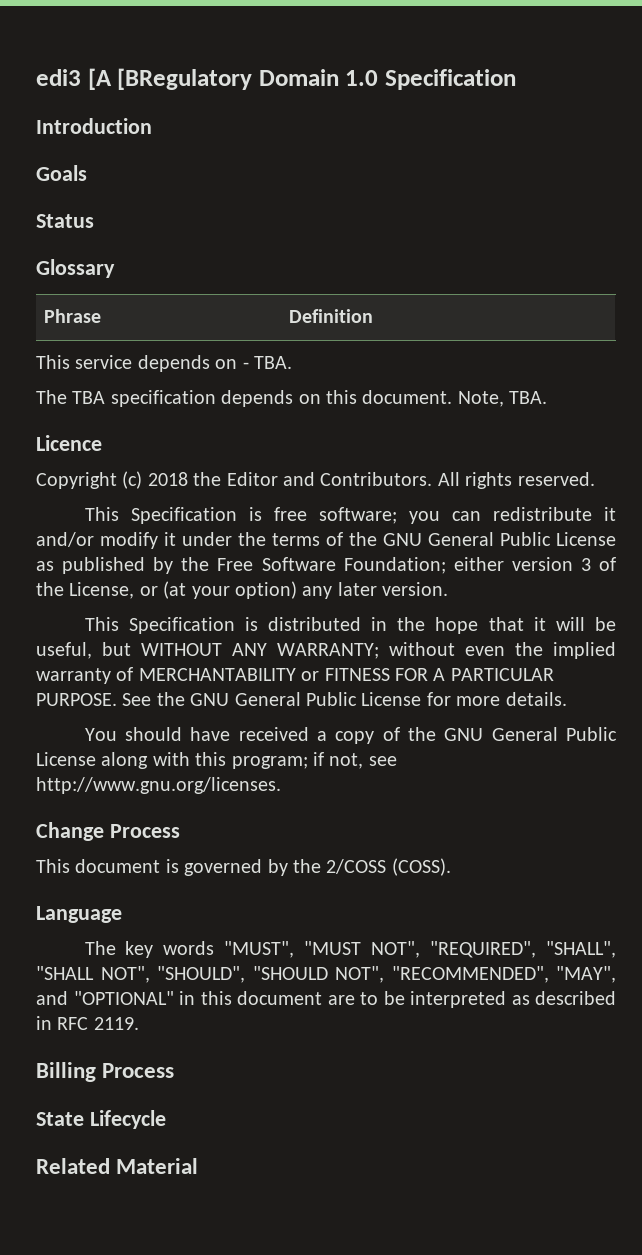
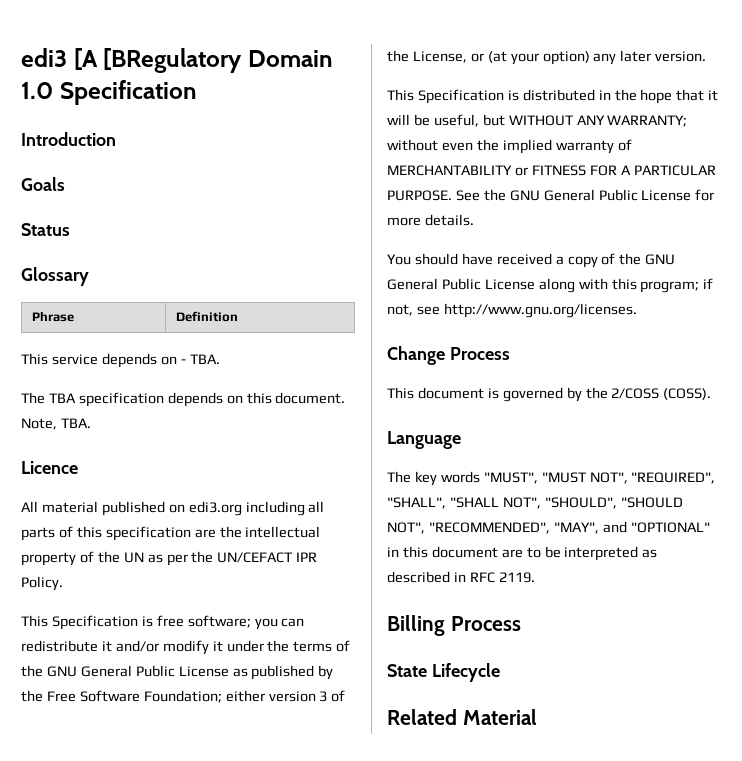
[36,471,595,489] Copyright (c) 2018 the Editor and Contributors. All rights reserved. -> [21,501,325,516] [21,526,321,541] [21,551,318,566] [21,576,63,591] All material published on edi3.org including all parts of this specification are the intellectual property of the UN as per the UN/CEFACT IPR Policy.

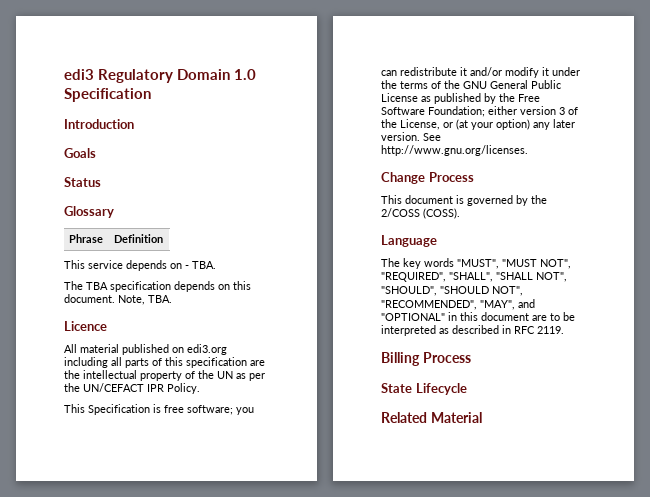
[73,48,243,73] [A [BRegulatory -> [98,69,174,83] Regulatory
[387,89,719,104] [387,114,688,127] [387,139,632,154] [387,165,716,176] [387,189,715,201] [387,214,474,226] [387,253,676,268] [387,278,714,293] [387,304,440,316] // This Specification is distributed in the hope that it will be useful, but WITHOUT ANY WARRANTY; without even the implied warranty of MERCHANTABILITY or FITNESS FOR A PARTICULAR PURPOSE. See the GNU General Public License for more details. // You should have received a copy of the GNU General Public License along with this program; if not, see -> [423,133,441,141] See

